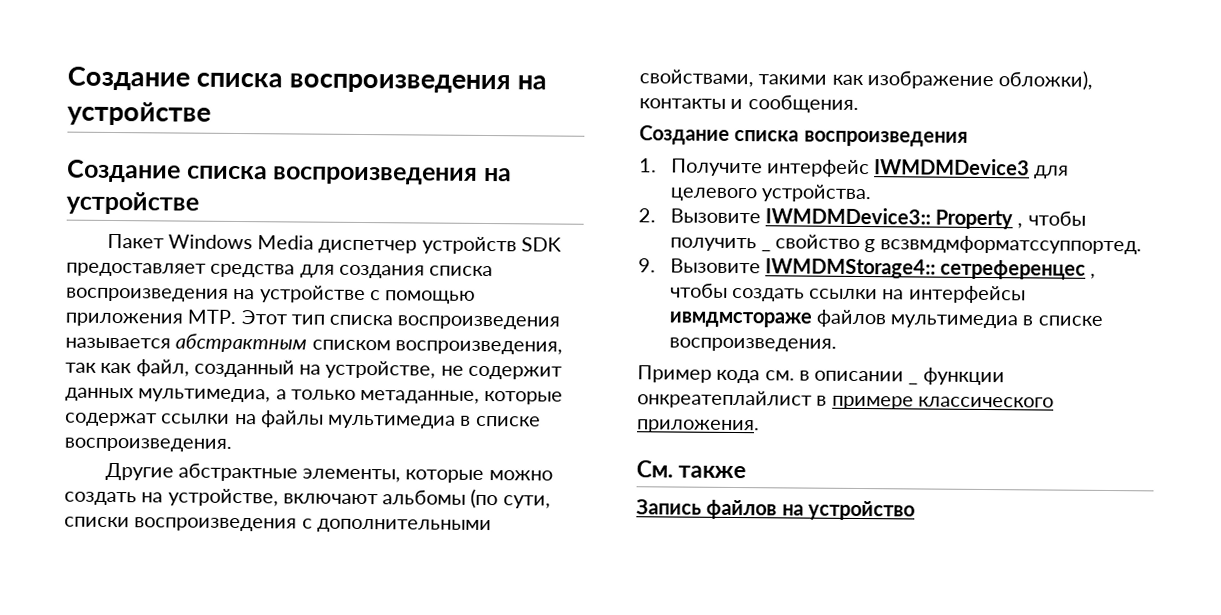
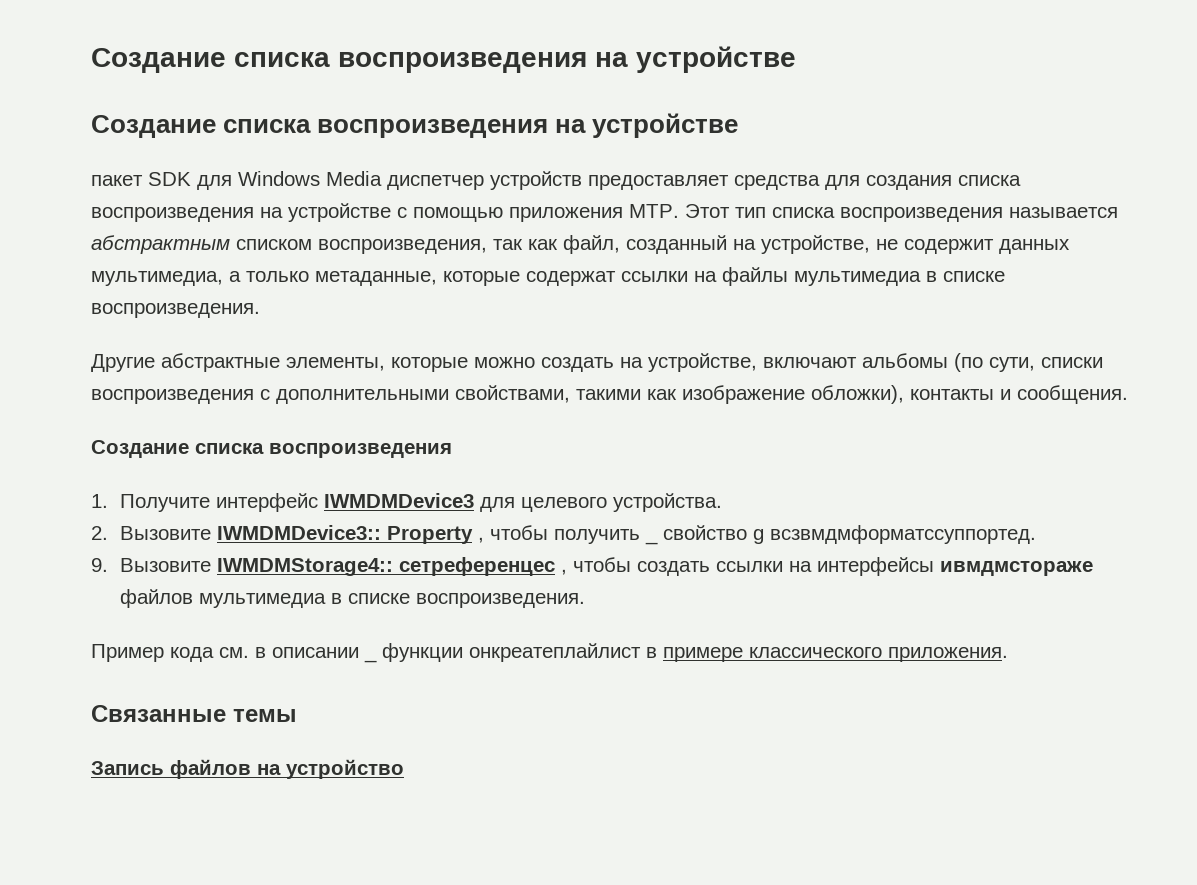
[106,233,164,249] Пакет -> [91,172,232,190] пакет SDK для
[520,237,562,252] SDK -> (582, 180) none
[636,460,747,479] См. также -> [91,705,297,722] Связанные темы

